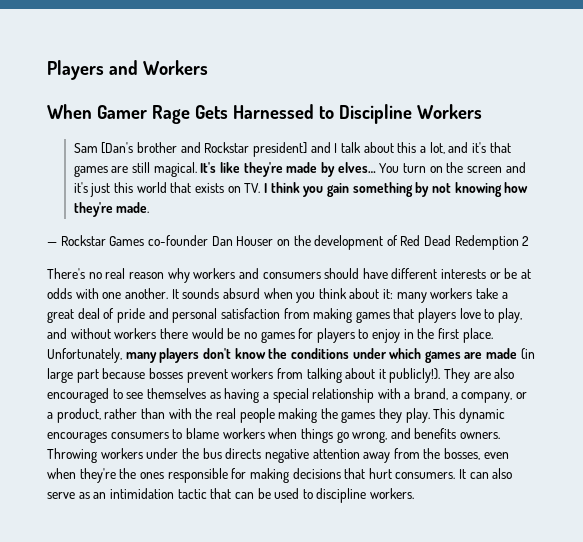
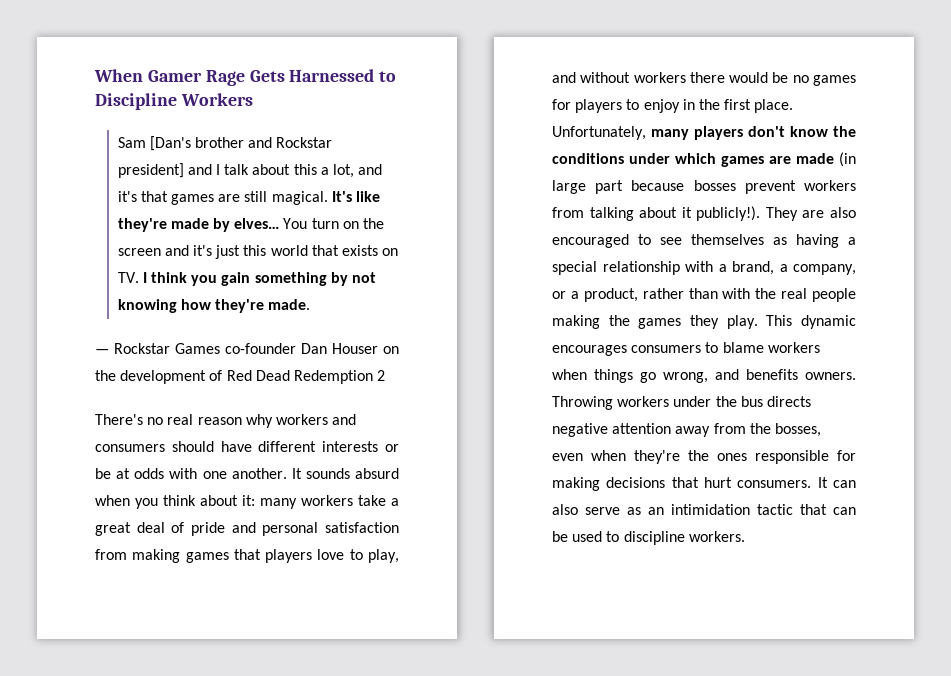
[47,60,208,80] Players and Workers // -> (94, 75) none

